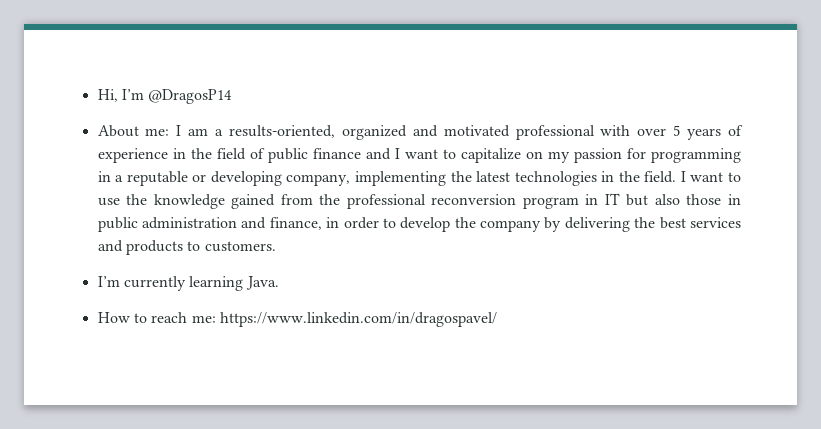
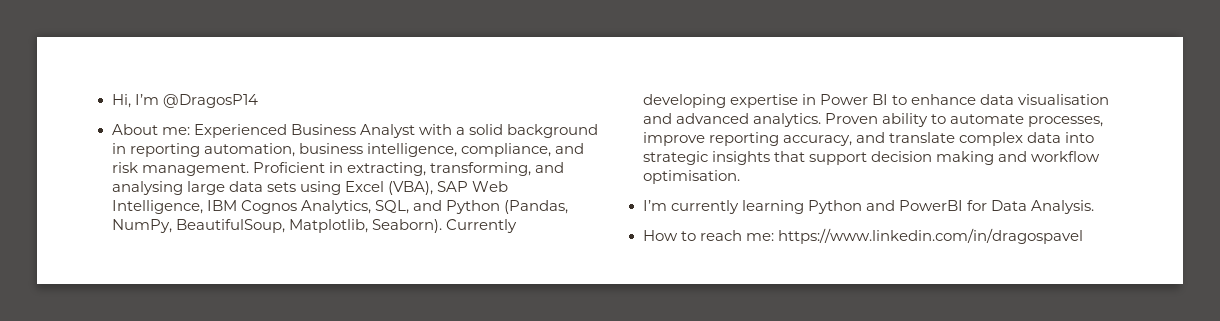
[176,125,743,140] [97,148,741,163] [97,171,741,186] [97,193,742,209] [97,217,741,232] [97,240,276,255] [97,276,279,291] I am a results-oriented, organized and motivated professional with over 5 years of experience in the field of public finance and I want to capitalize on my passion for programming in a reputable or developing company, implementing the latest technologies in the field. I want to use the knowledge gained from the professional reconversion program in IT but also those in public administration and finance, in order to develop the company by delivering the best services and products to customers. // I’m currently learning Java. -> [193,124,598,138] [111,143,584,157] [111,162,564,176] [111,181,508,195] [111,200,568,214] [111,219,517,233] [642,94,1109,108] [642,113,1103,127] [642,132,1094,146] [642,151,1100,165] [642,170,740,184] [642,200,1094,214] Experienced Business Analyst with a solid background in reporting automation, business intelligence, compliance, and risk management. Proficient in extracting, transforming, and analysing large data sets using Excel (VBA), SAP Web Intelligence, IBM Cognos Analytics, SQL, and Python (Pandas, NumPy, BeautifulSoup, Matplotlib, Seaborn). Currently developing expertise in Power BI to enhance data visualisation and advanced analytics. Proven ability to automate processes, improve reporting accuracy, and translate complex data into strategic insights that support decision making and workflow optimisation. // I’m currently learning Python and PowerBI for Data Analysis.
[219,312,497,327] https://www.linkedin.com/in/dragospavel/ -> [777,228,1083,244] https://www.linkedin.com/in/dragospavel

